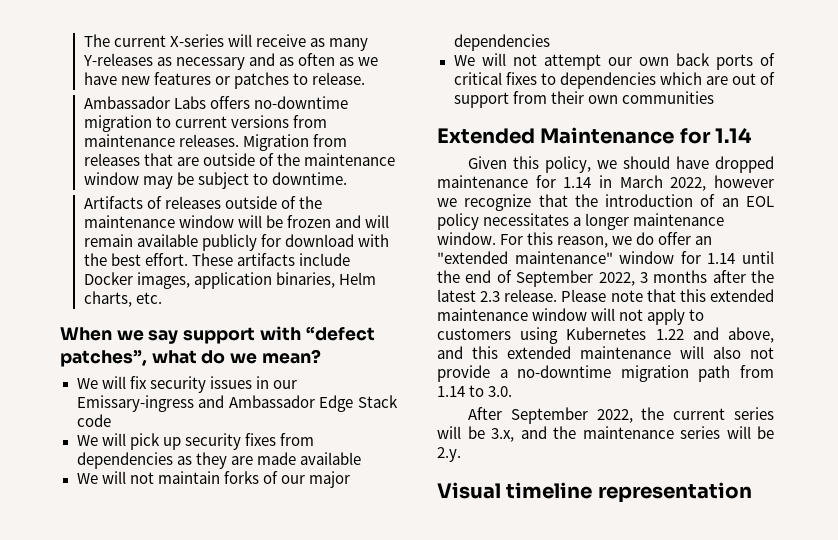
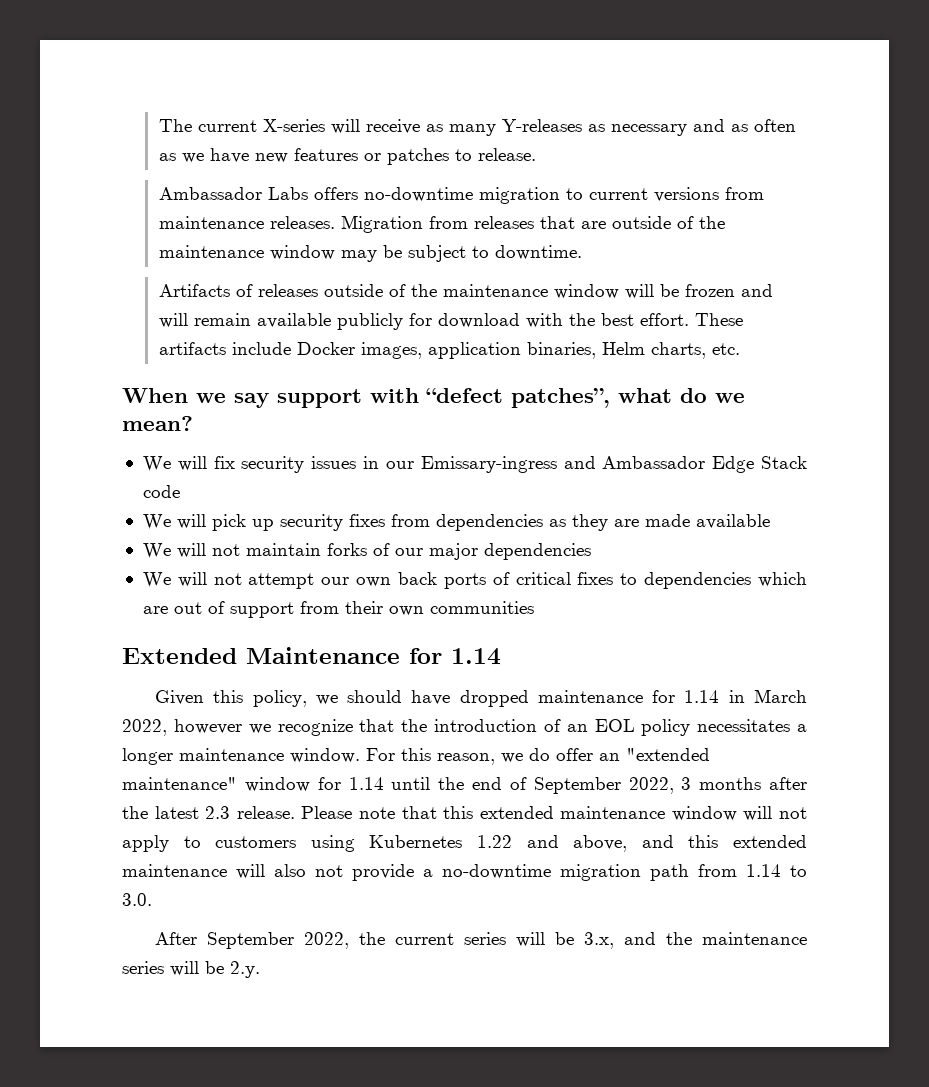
[437,482,752,503] // Visual timeline representation -> (260, 969) none

